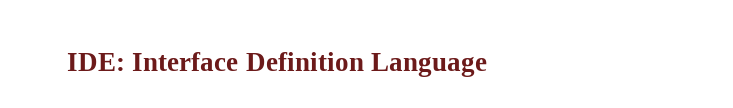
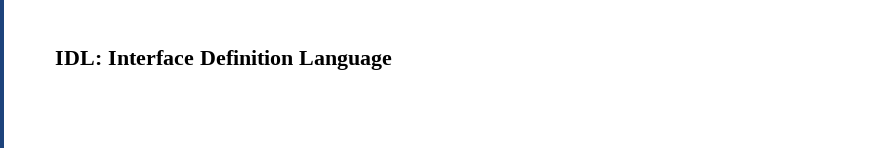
[67,53,125,71] IDE: -> [55,51,102,65] IDL:

